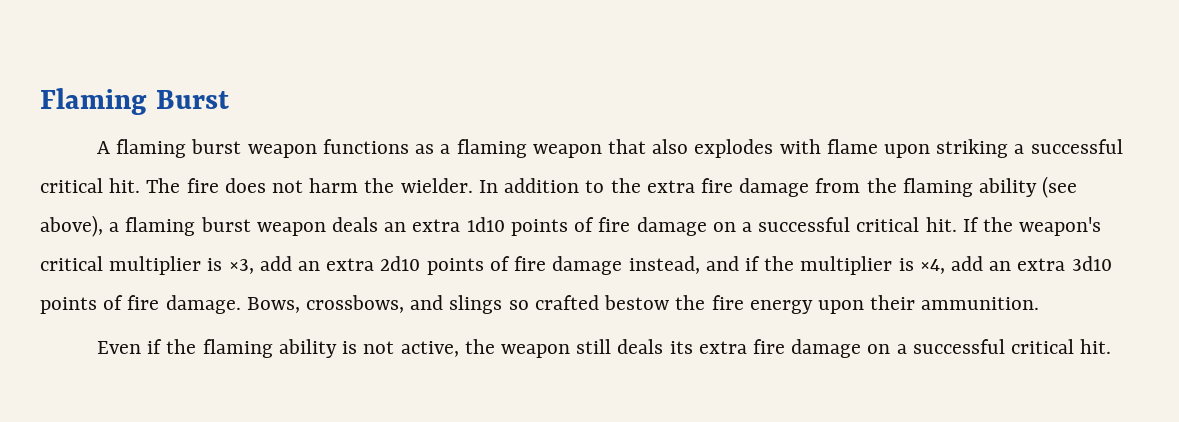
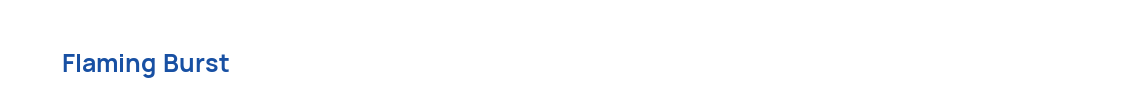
[97,139,1123,158] [40,176,1078,198] [40,215,1102,237] [40,256,1112,275] [40,295,1040,314] [97,339,1112,358] // A flaming burst weapon functions as a flaming weapon that also explodes with flame upon striking a successful critical hit. The fire does not harm the wielder. In addition to the extra fire damage from the flaming ability (see above), a flaming burst weapon deals an extra 1d10 points of fire damage on a successful critical hit. If the weapon's critical multiplier is ×3, add an extra 2d10 points of fire damage instead, and if the multiplier is ×4, add an extra 3d10 points of fire damage. Bows, crossbows, and slings so crafted bestow the fire energy upon their ammunition. // Even if the flaming ability is not active, the weapon still deals its extra fire damage on a successful critical hit. -> (230, 63) none

